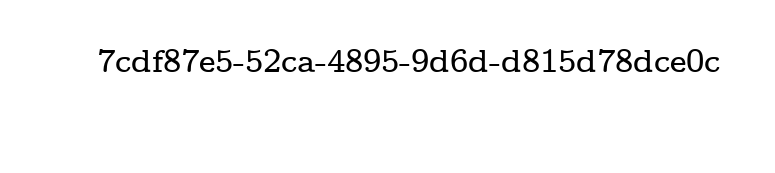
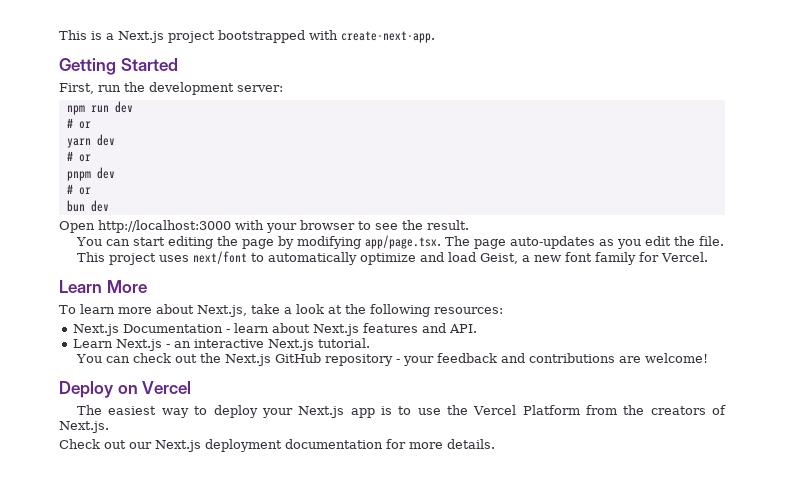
[97,49,720,72] 7cdf87e5-52ca-4895-9d6d-d815d78dce0c -> [59,30,435,43] [59,58,178,75] [59,82,283,95] [66,101,133,115] [66,118,91,129] [66,134,115,148] [66,151,91,162] [66,167,115,181] [66,184,91,195] [66,200,109,212] [59,220,469,233] [76,235,725,249] [77,251,709,265] [59,280,147,293] [59,304,503,317] [72,323,477,336] [72,338,370,351] [76,353,709,366] [59,381,192,398] [77,405,727,418] [59,421,109,433] [59,439,495,452] This is a Next.js project bootstrapped with create-next-app. // Getting Started // First, run the development server: // npm run dev // # or // yarn dev // # or // pnpm dev // # or // bun dev // Open http://localhost:3000 with your browser to see the result. // You can start editing the page by modifying app/page.tsx. The page auto-updates as you edit the file. // This project uses next/font to automatically optimize and load Geist, a new font family for Vercel. // Learn More // To learn more about Next.js, take a look at the following resources: // Next.js Documentation - learn about Next.js features and API. // Learn Next.js - an interactive Next.js tutorial. // You can check out the Next.js GitHub repository - your feedback and contributions are welcome! // Deploy on Vercel // The easiest way to deploy your Next.js app is to use the Vercel Platform from the creators of Next.js. // Check out our Next.js deployment documentation for more details.

